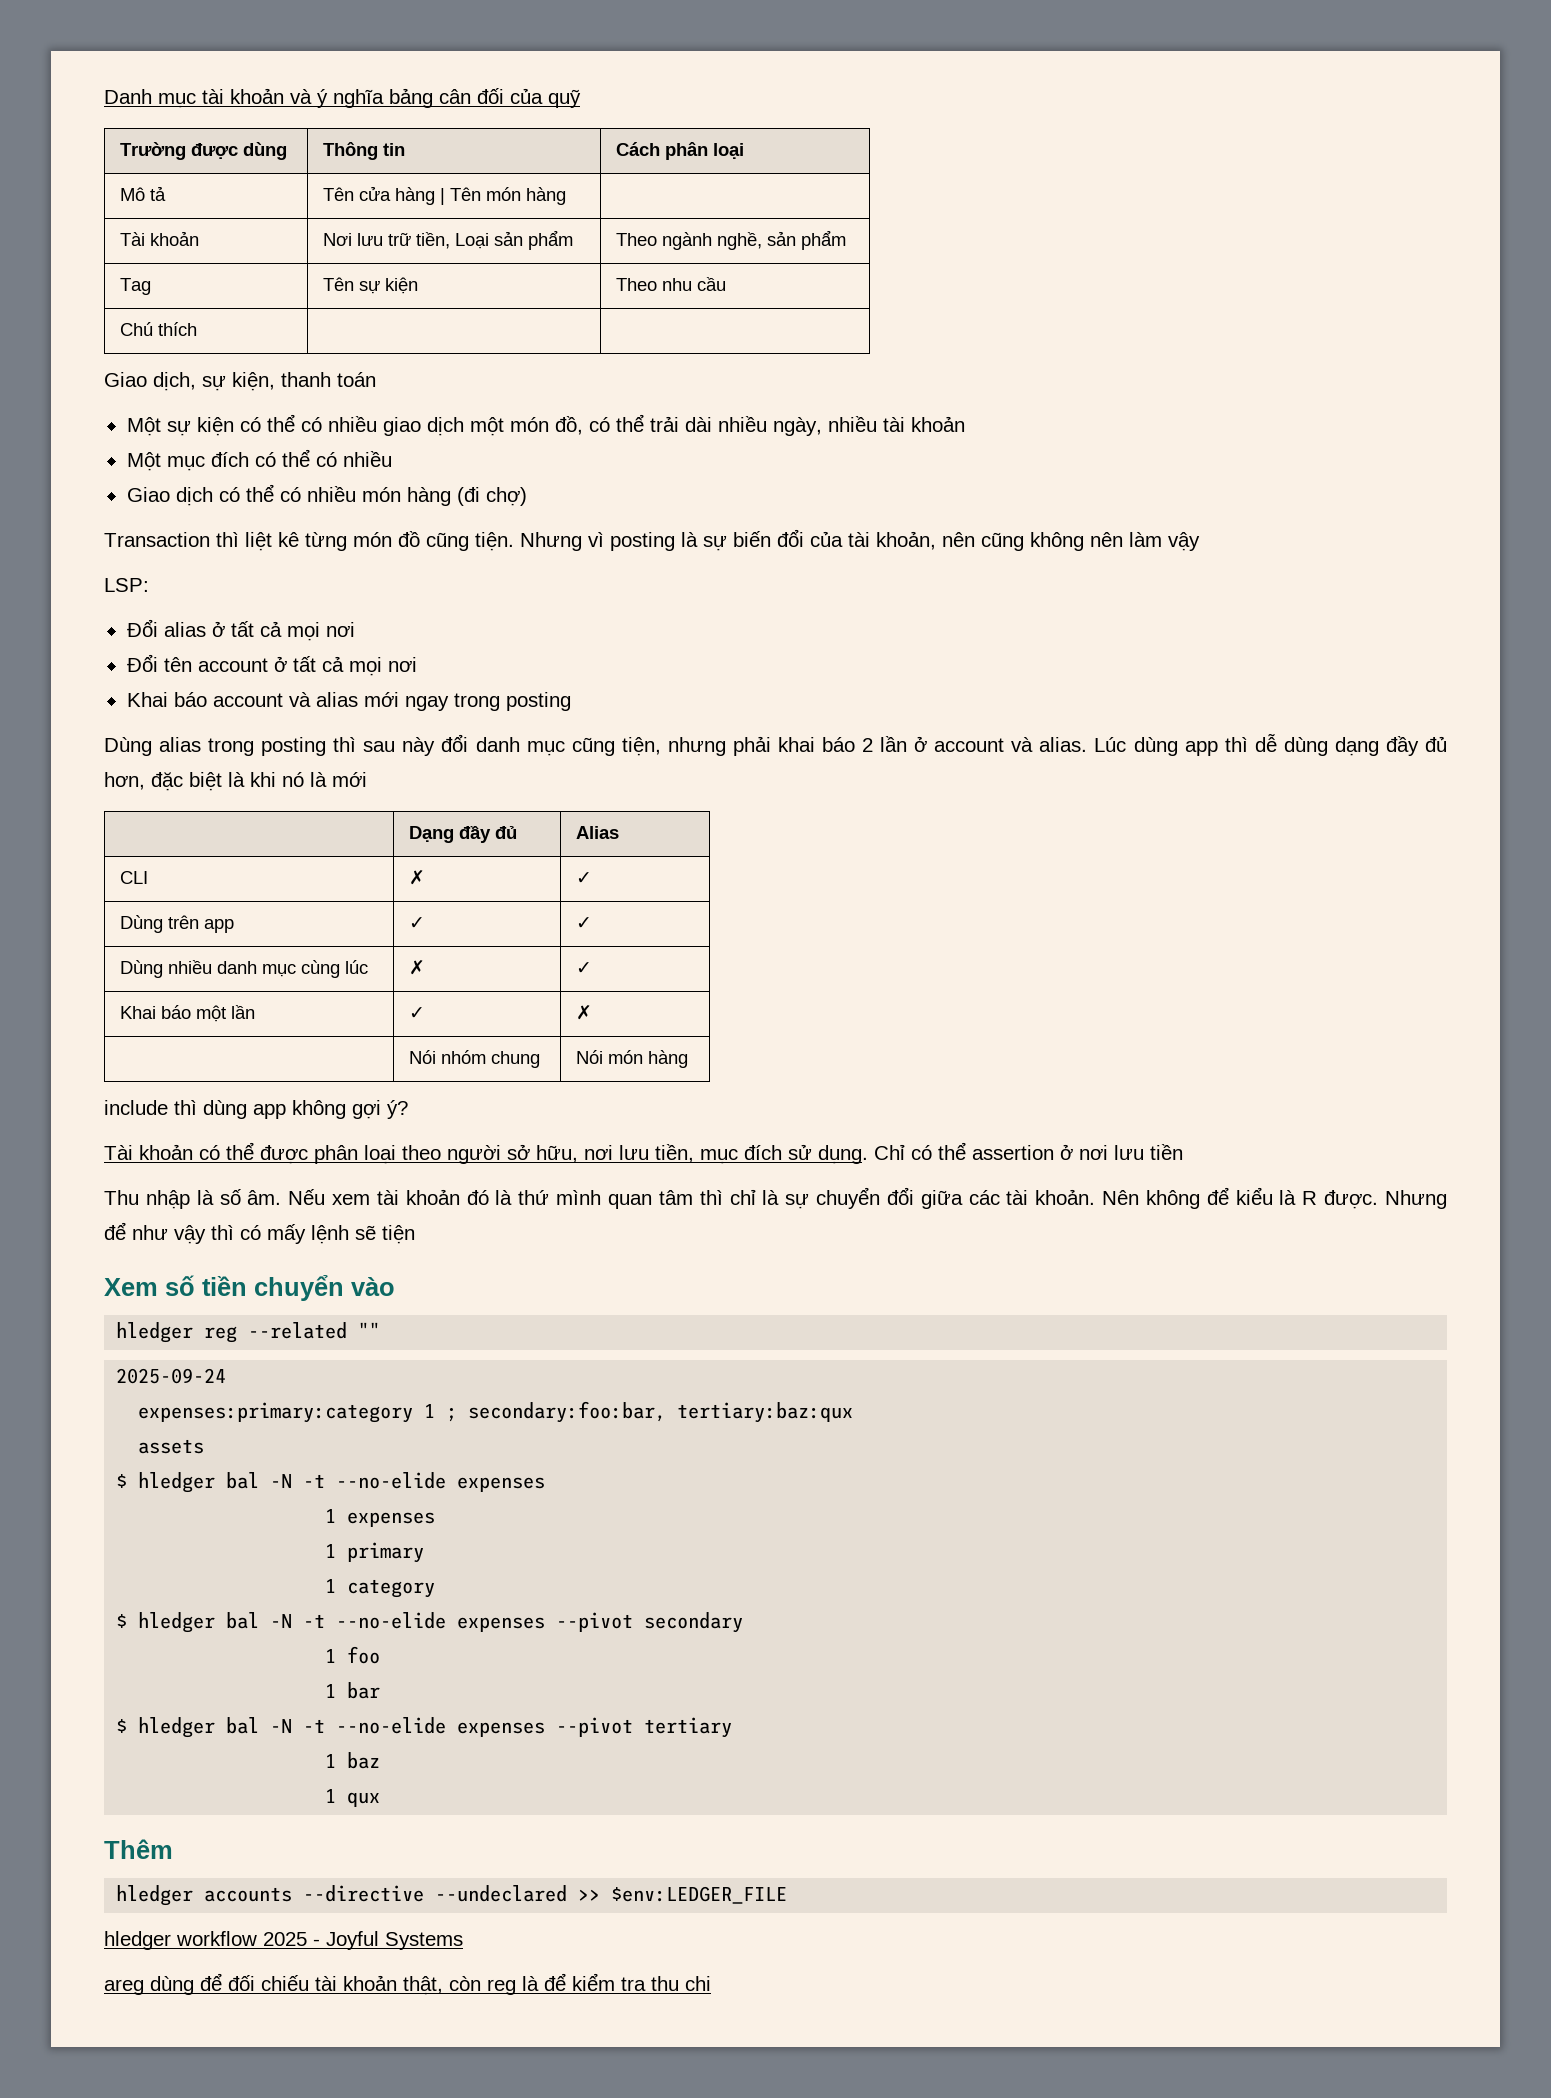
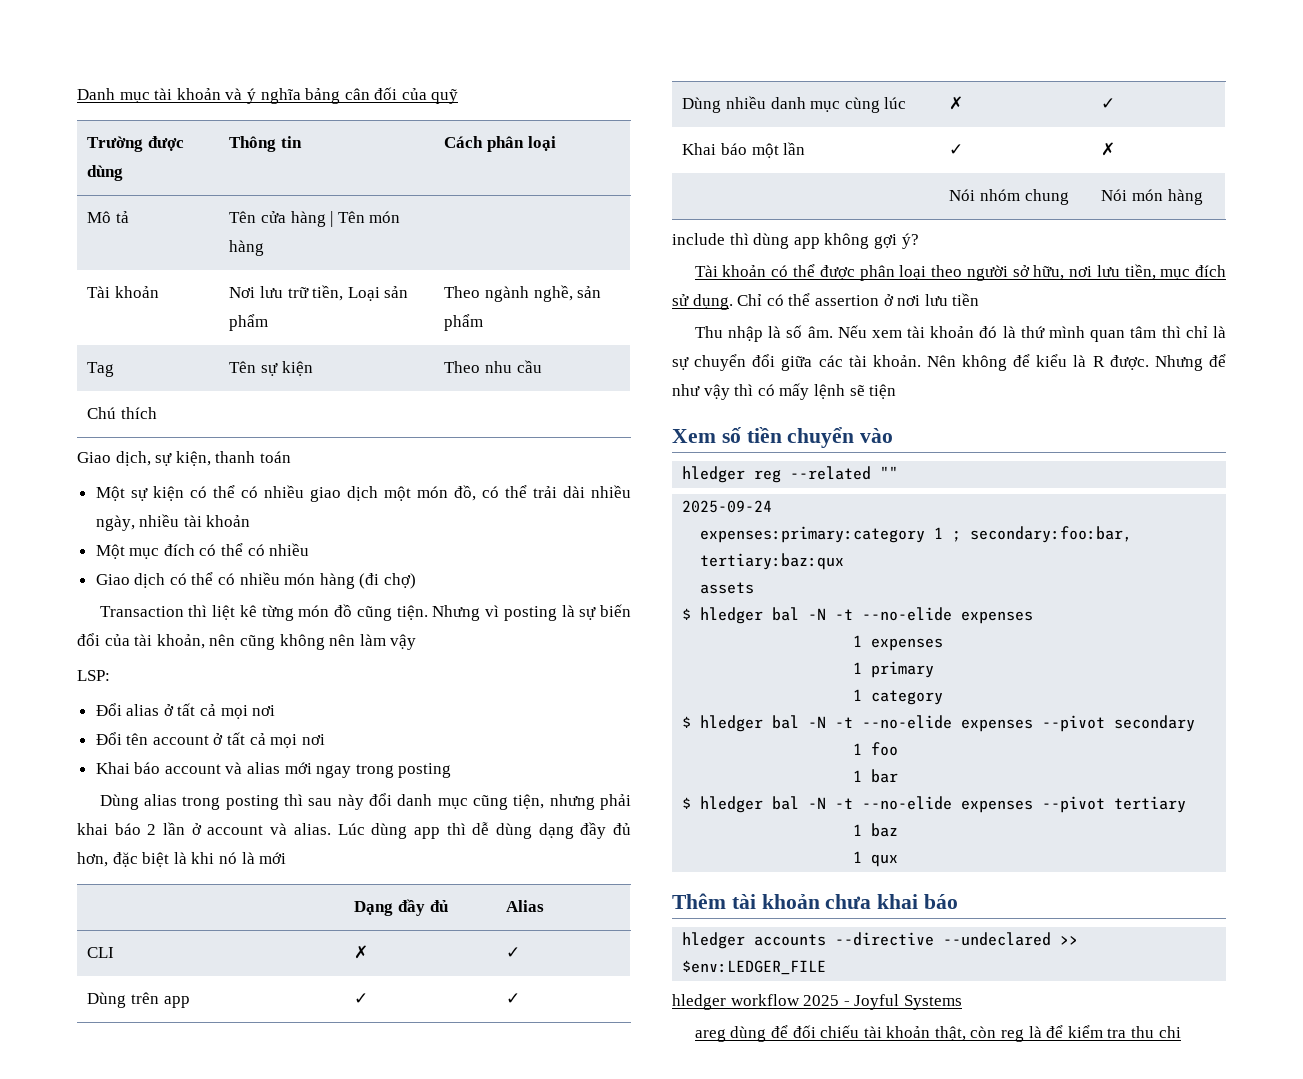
(173, 1849) none -> [731,894,959,909] tài khoản chưa khai báo

